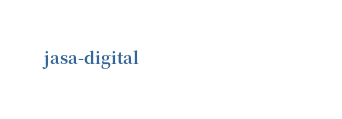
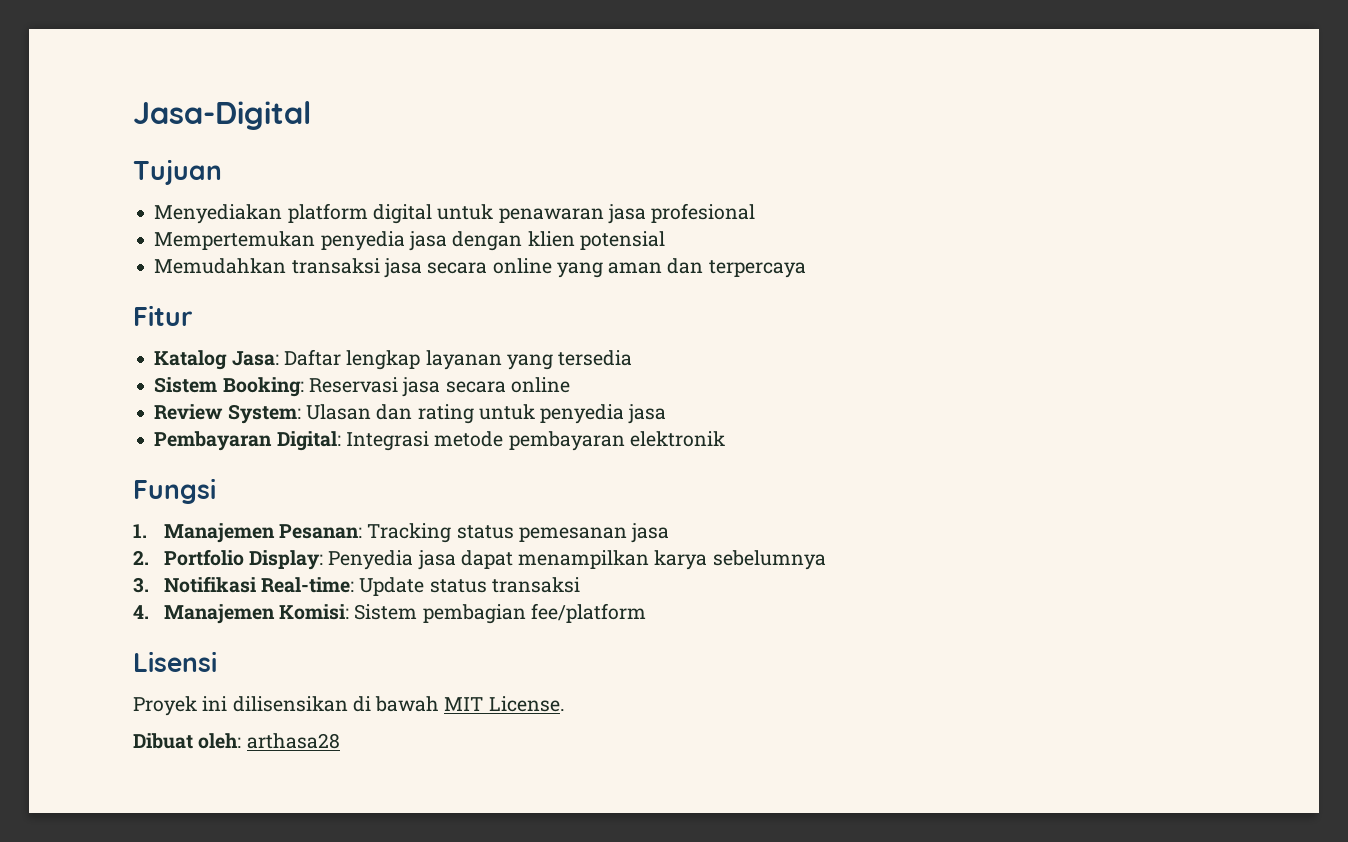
[42,50,139,69] jasa-digital -> [133,101,311,130] [133,159,222,185] [154,203,756,224] [154,231,665,251] [154,258,806,278] [133,305,193,326] [154,349,633,370] [154,377,570,397] [154,404,667,424] [154,431,725,451] [133,478,216,504] [133,523,670,543] [133,549,826,570] [133,576,580,596] [133,603,646,624] [133,651,217,672] [133,696,565,716] [133,733,340,749] Jasa-Digital // Tujuan // Menyediakan platform digital untuk penawaran jasa profesional // Mempertemukan penyedia jasa dengan klien potensial // Memudahkan transaksi jasa secara online yang aman dan terpercaya // Fitur // Katalog Jasa: Daftar lengkap layanan yang tersedia // Sistem Booking: Reservasi jasa secara online // Review System: Ulasan dan rating untuk penyedia jasa // Pembayaran Digital: Integrasi metode pembayaran elektronik // Fungsi // 1. Manajemen Pesanan: Tracking status pemesanan jasa // 2. Portfolio Display: Penyedia jasa dapat menampilkan karya sebelumnya // 3. Notifikasi Real-time: Update status transaksi // 4. Manajemen Komisi: Sistem pembagian fee/platform // Lisensi // Proyek ini dilisensikan di bawah MIT License. // Dibuat oleh: arthasa28

